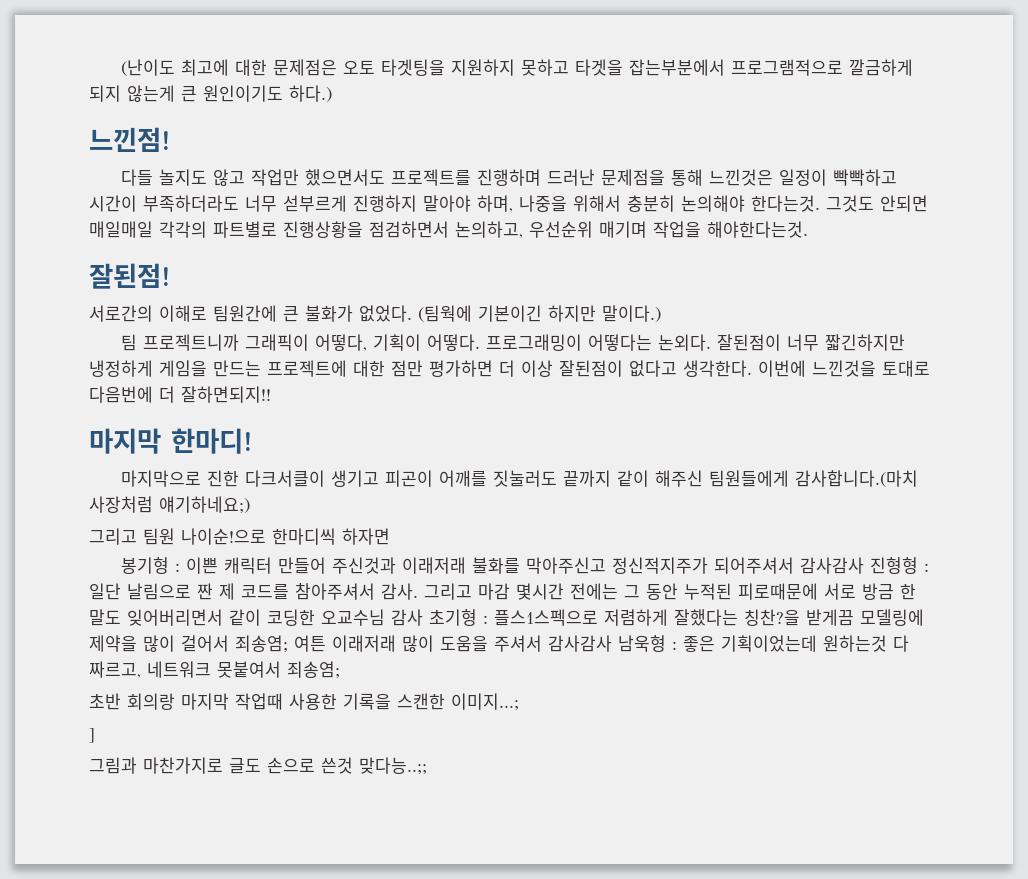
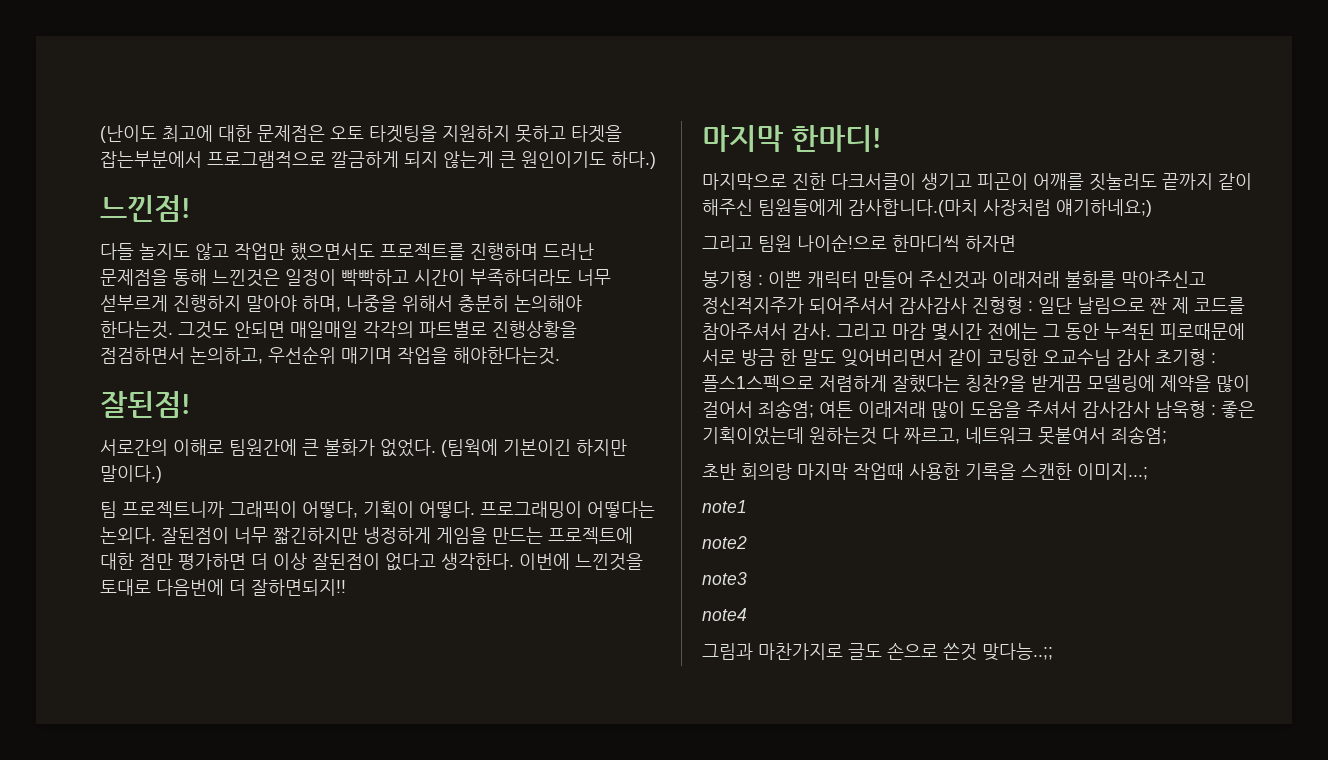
[89,728,95,743] ] -> [702,500,747,513] [702,536,747,549] [702,572,747,585] [702,608,747,621] note1 // note2 // note3 // note4

